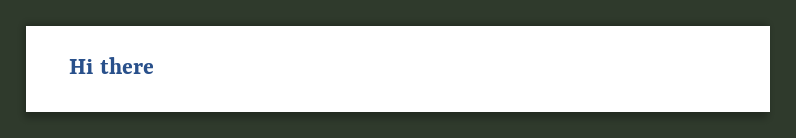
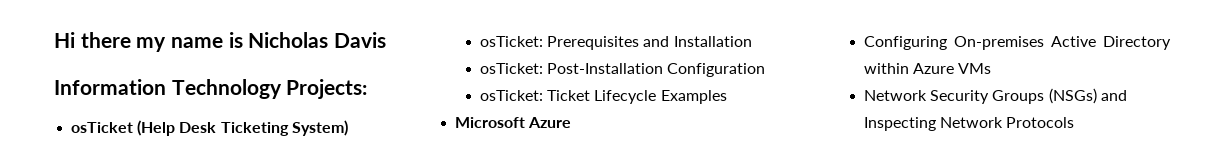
(154, 65) none -> [136,32,387,52] [54,79,368,99] [71,120,348,136] [479,36,752,50] [479,63,766,77] [479,90,727,104] [455,117,572,128] [863,36,1171,50] [863,63,992,74] [863,88,1127,104] [863,117,1075,131] my name is Nicholas Davis // Information Technology Projects: // osTicket (Help Desk Ticketing System) // osTicket: Prerequisites and Installation // osTicket: Post-Installation Configuration // osTicket: Ticket Lifecycle Examples // Microsoft Azure // Configuring On-premises Active Directory within Azure VMs // Network Security Groups (NSGs) and Inspecting Network Protocols

